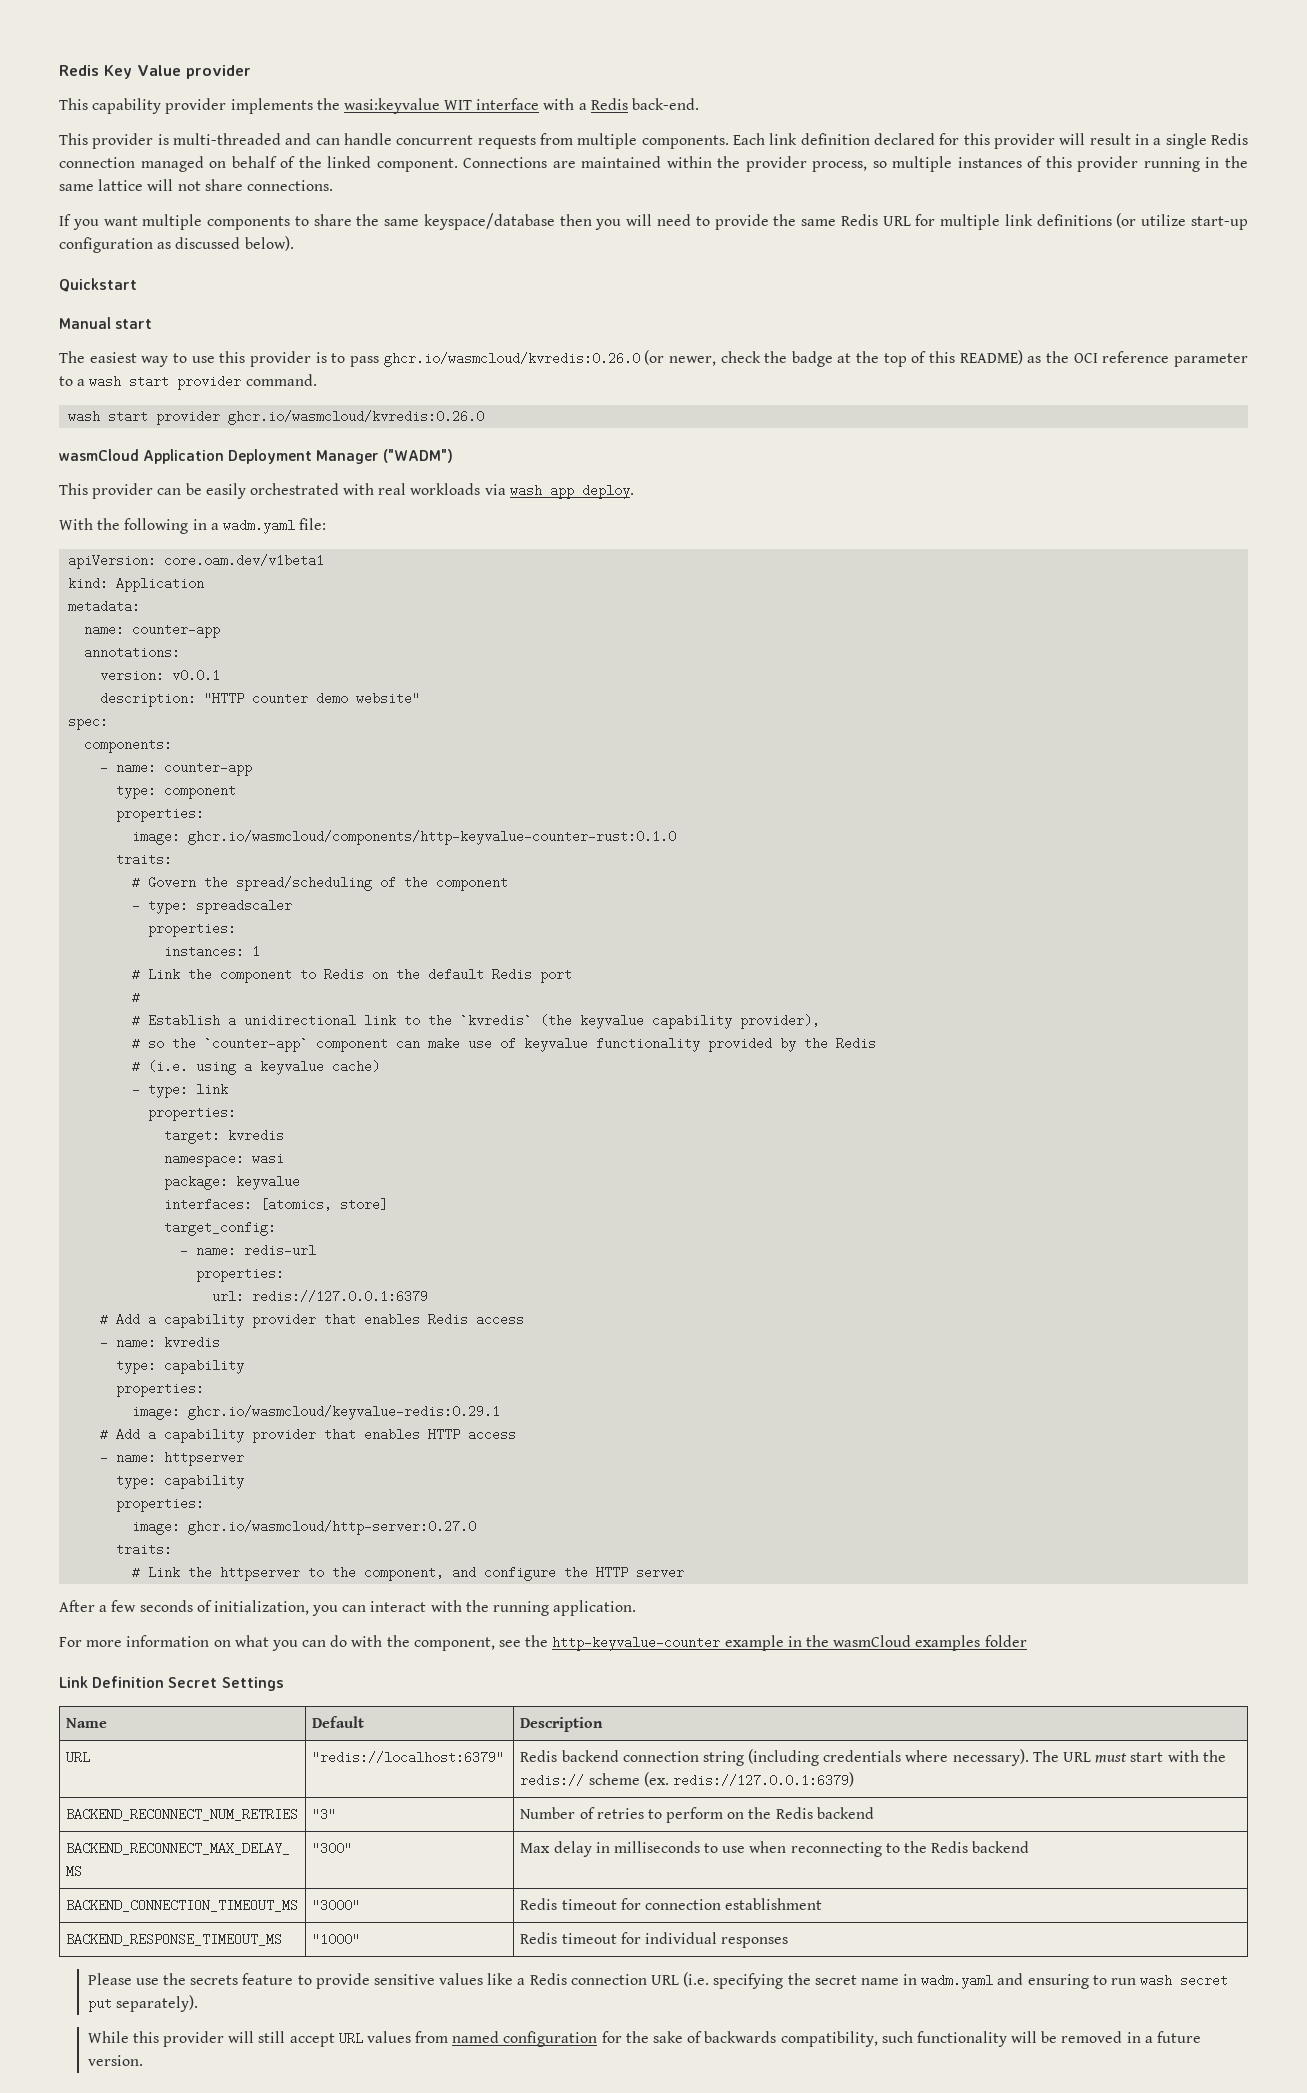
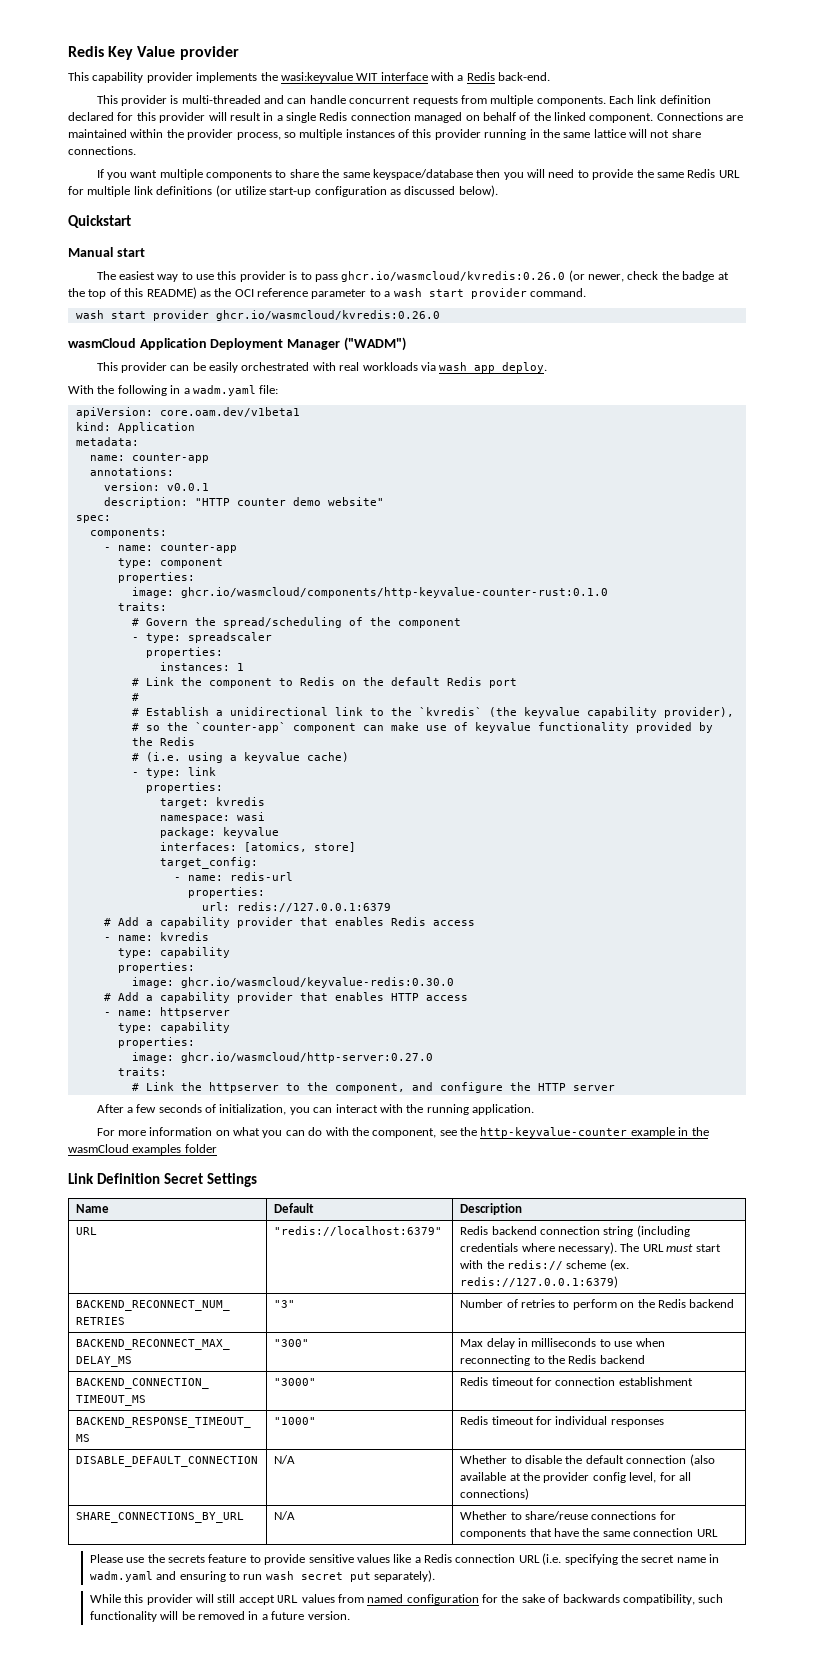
[188,1405,501,1420] ghcr.io/wasmcloud/keyvalue-redis:0.29.1 -> [180,977,454,988] ghcr.io/wasmcloud/keyvalue-redis:0.30.0
(789, 1942) none -> [76,1456,259,1467] [274,1455,296,1464] [460,1454,715,1466] [460,1472,691,1483] [460,1488,530,1500] [76,1512,245,1523] [274,1511,296,1520] [460,1511,676,1520] [460,1528,718,1539] // DISABLE_DEFAULT_CONNECTION | N/A | Whether to disable the default connection (also available at the provider config level, for all connections) // SHARE_CONNECTIONS_BY_URL | N/A | Whether to share/reuse connections for components that have the same connection URL

